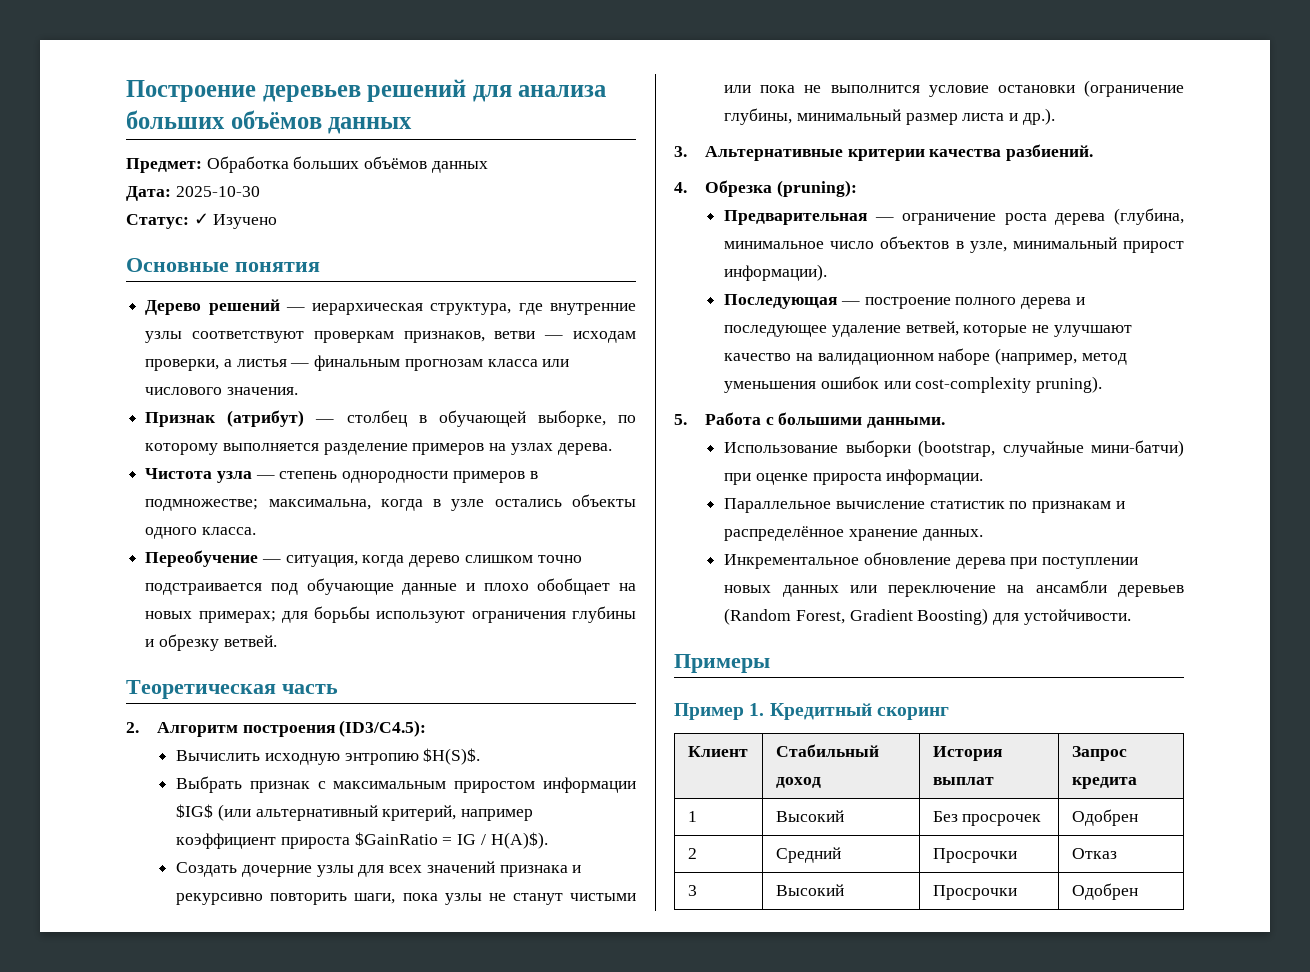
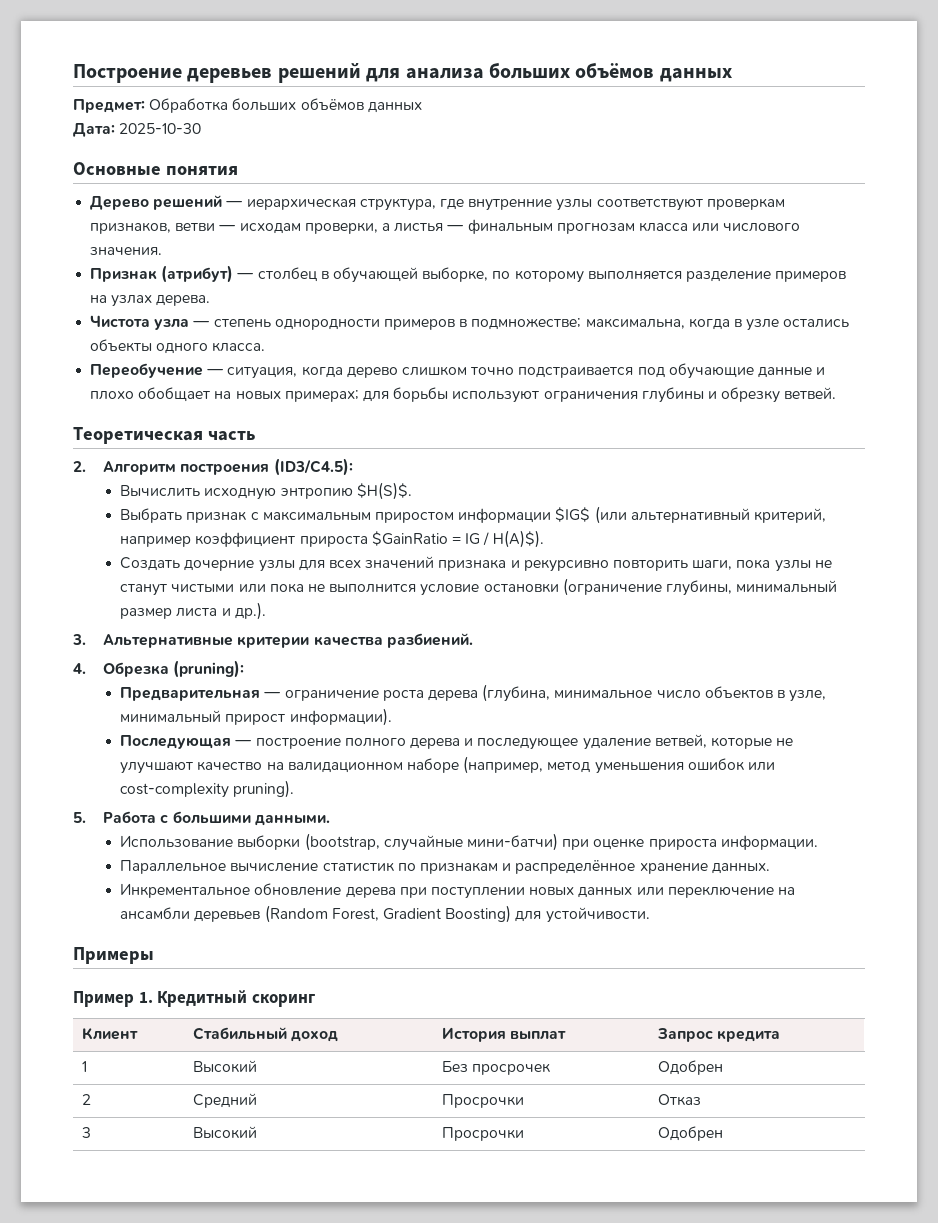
[126,213,278,229] // Статус: ✓ Изучено -> (202, 128) none

